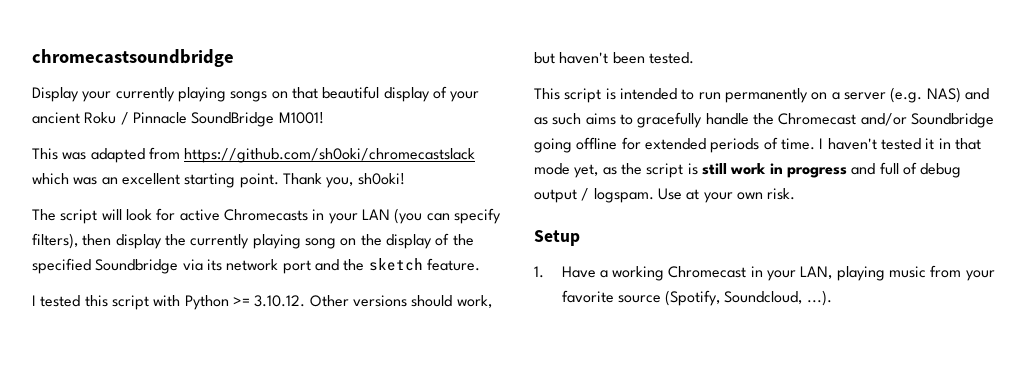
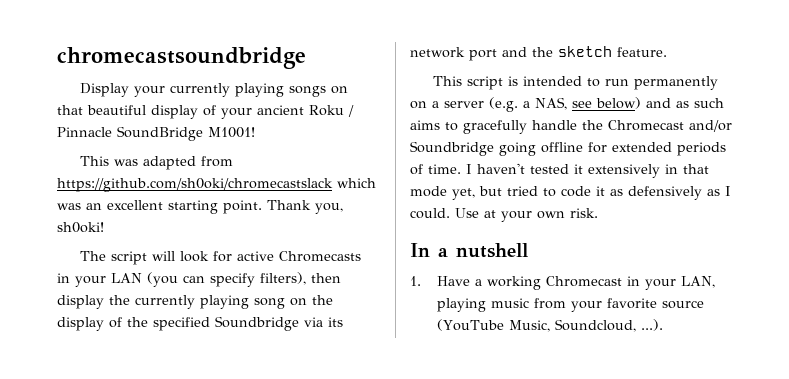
[32,295,492,310] [534,52,694,64] // I tested this script with Python >= 3.10.12. Other versions should work, but haven't been tested. -> (667, 52) none
[926,87,961,103] NAS) -> [523,97,641,110] a NAS, see below)
(935, 144) none -> [588,164,660,178] extensively
[602,162,962,178] [534,188,654,203] as the script is still work in progress and full of debug output / logspam. -> [479,186,731,200] [410,208,450,219] but tried to code it as defensively as I could.
[534,230,580,246] Setup -> [410,243,528,258] In a nutshell
[665,290,721,306] (Spotify, -> [436,319,550,332] (YouTube Music,

